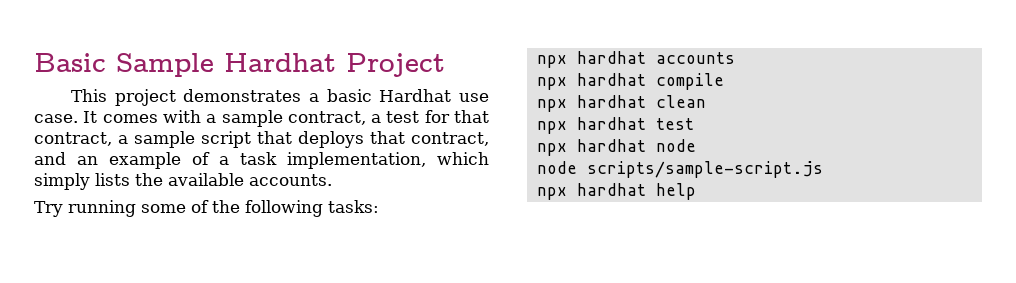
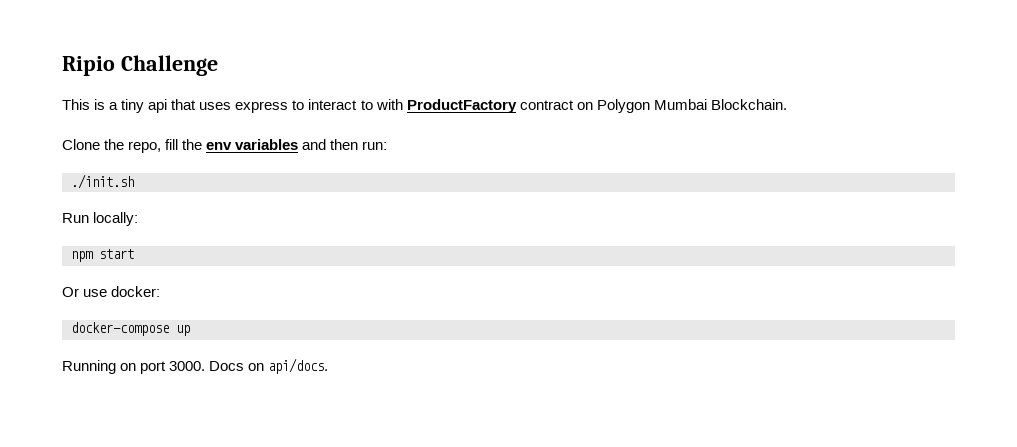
[34,53,445,77] [71,89,490,106] [34,110,490,127] [34,131,489,148] [34,152,489,169] [34,173,332,190] [34,200,379,217] [536,51,735,68] [536,73,724,90] [536,95,706,112] [536,117,694,134] [536,139,696,156] [536,161,823,178] [536,183,696,200] Basic Sample Hardhat Project // This project demonstrates a basic Hardhat use case. It comes with a sample contract, a test for that contract, a sample script that deploys that contract, and an example of a task implementation, which simply lists the available accounts. // Try running some of the following tasks: // npx hardhat accounts // npx hardhat compile // npx hardhat clean // npx hardhat test // npx hardhat node // node scripts/sample-script.js // npx hardhat help -> [62,55,218,76] [62,99,787,113] [62,139,388,153] [71,174,134,189] [62,212,139,226] [71,249,134,262] [62,286,161,297] [71,322,190,336] [62,358,329,374] Ripio Challenge // This is a tiny api that uses express to interact to with ProductFactory contract on Polygon Mumbai Blockchain. // Clone the repo, fill the env variables and then run: // ./init.sh // Run locally: // npm start // Or use docker: // docker-compose up // Running on port 3000. Docs on api/docs.

